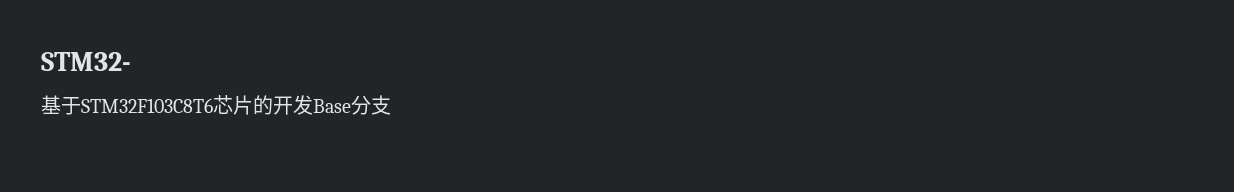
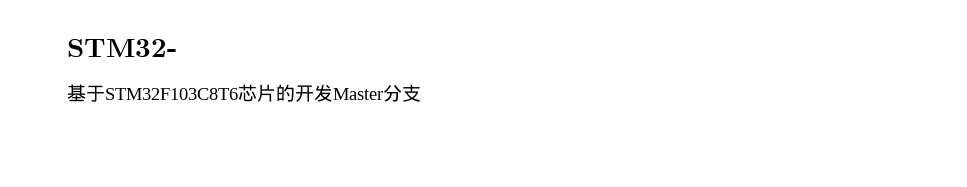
[313,99,351,113] Base -> [333,88,383,100] Master

